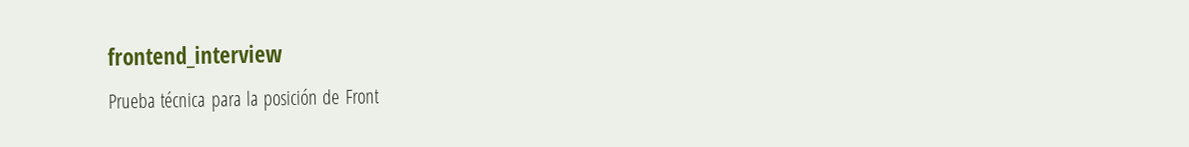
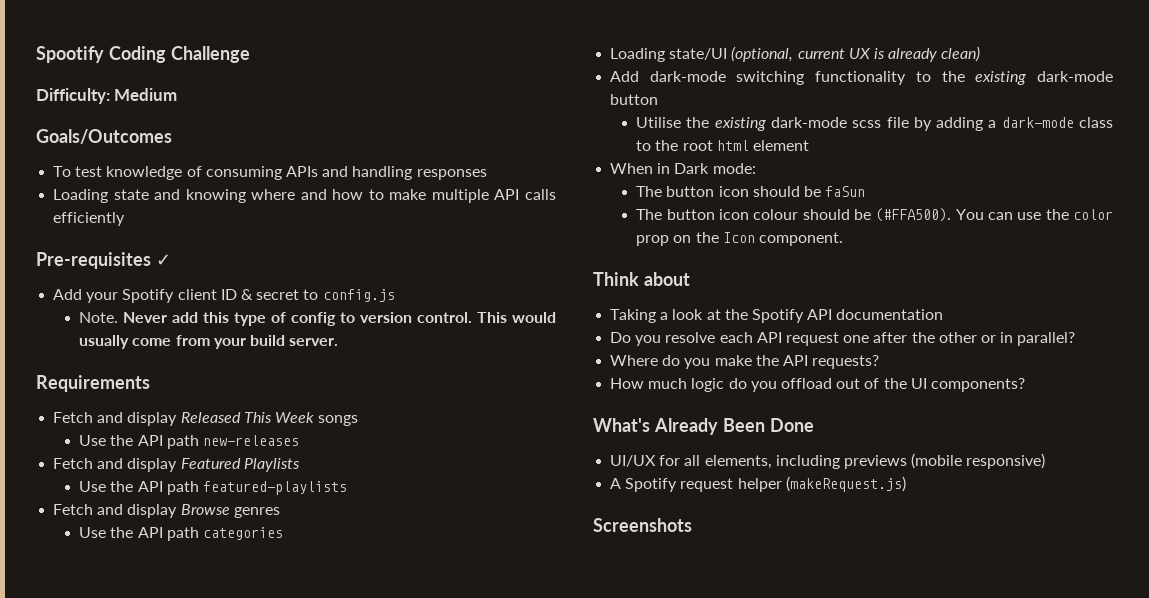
[107,44,283,70] [108,88,380,112] frontend_interview // Prueba técnica para la posición de Front -> [36,46,250,63] [36,88,178,104] [36,129,172,144] [53,166,487,180] [53,189,557,203] [53,212,126,226] [36,252,171,269] [53,289,395,303] [79,312,556,326] [79,335,339,349] [36,375,150,392] [53,412,359,426] [79,435,299,449] [53,458,300,472] [79,481,347,495] [53,504,280,518] [79,527,283,541] [610,46,981,62] [610,71,1113,85] [610,94,659,105] [636,117,1113,131] [636,140,809,151] [610,163,756,174] [636,186,866,197] [636,208,1113,222] [636,232,843,246] [593,272,690,286] [610,309,944,323] [610,332,1076,346] [610,355,880,369] [610,378,1025,392] [593,418,814,435] [610,453,1046,469] [610,476,906,492] [593,518,692,532] Spootify Coding Challenge // Difficulty: Medium // Goals/Outcomes // To test knowledge of consuming APIs and handling responses // Loading state and knowing where and how to make multiple API calls efficiently // Pre-requisites ✓ // Add your Spotify client ID & secret to config.js // Note. Never add this type of config to version control. This would usually come from your build server. // Requirements // Fetch and display Released This Week songs // Use the API path new-releases // Fetch and display Featured Playlists // Use the API path featured-playlists // Fetch and display Browse genres // Use the API path categories // Loading state/UI (optional, current UX is already clean) // Add dark-mode switching functionality to the existing dark-mode button // Utilise the existing dark-mode scss file by adding a dark-mode class to the root html element // When in Dark mode: // The button icon should be faSun // The button icon colour should be (#FFA500). You can use the color prop on the Icon component. // Think about // Taking a look at the Spotify API documentation // Do you resolve each API request one after the other or in parallel? // Where do you make the API requests? // How much logic do you offload out of the UI components? // What's Already Been Done // UI/UX for all elements, including previews (mobile responsive) // A Spotify request helper (makeRequest.js) // Screenshots

